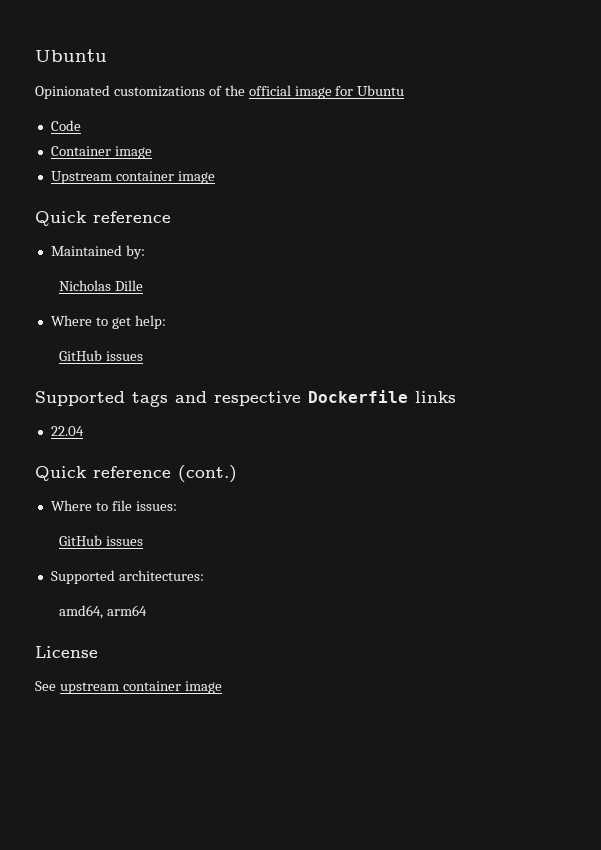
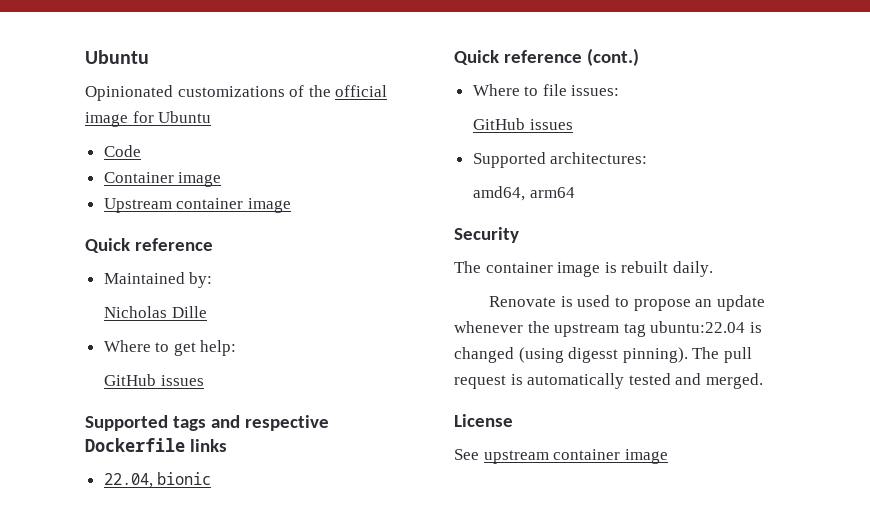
[50,426,84,436] 22.04 -> [103,472,212,488] 22.04, bionic
(148, 610) none -> [454,227,519,243] [454,261,713,277] [489,295,765,311] [454,321,762,337] [454,347,752,363] [454,373,763,389] // Security // The container image is rebuilt daily. // Renovate is used to propose an update whenever the upstream tag ubuntu:22.04 is changed (using digesst pinning). The pull request is automatically tested and merged.

